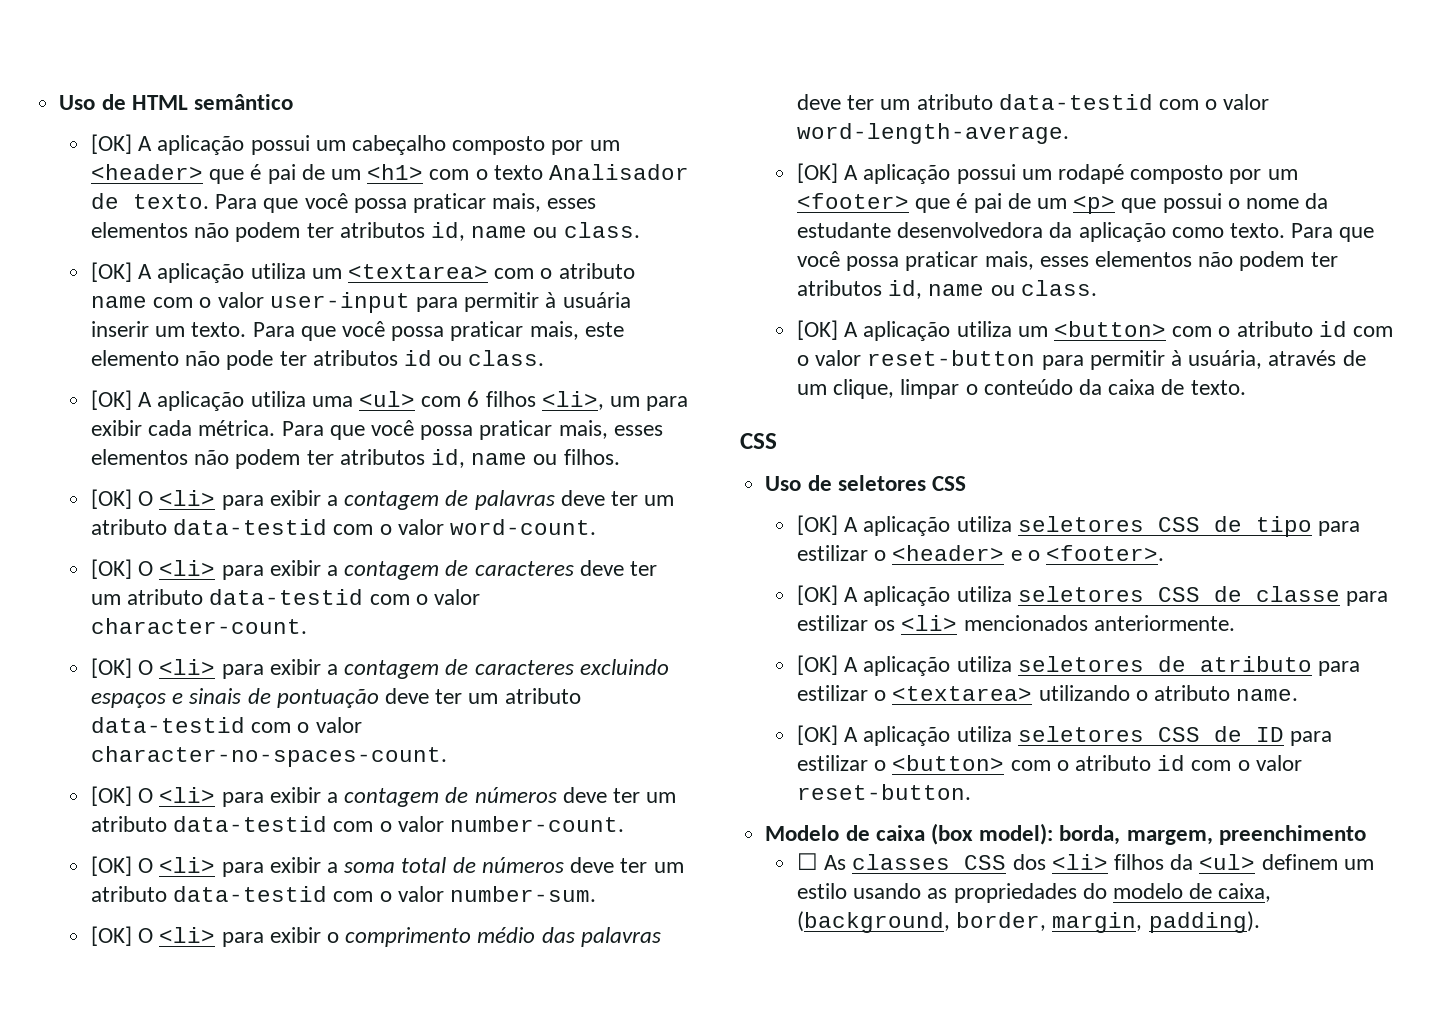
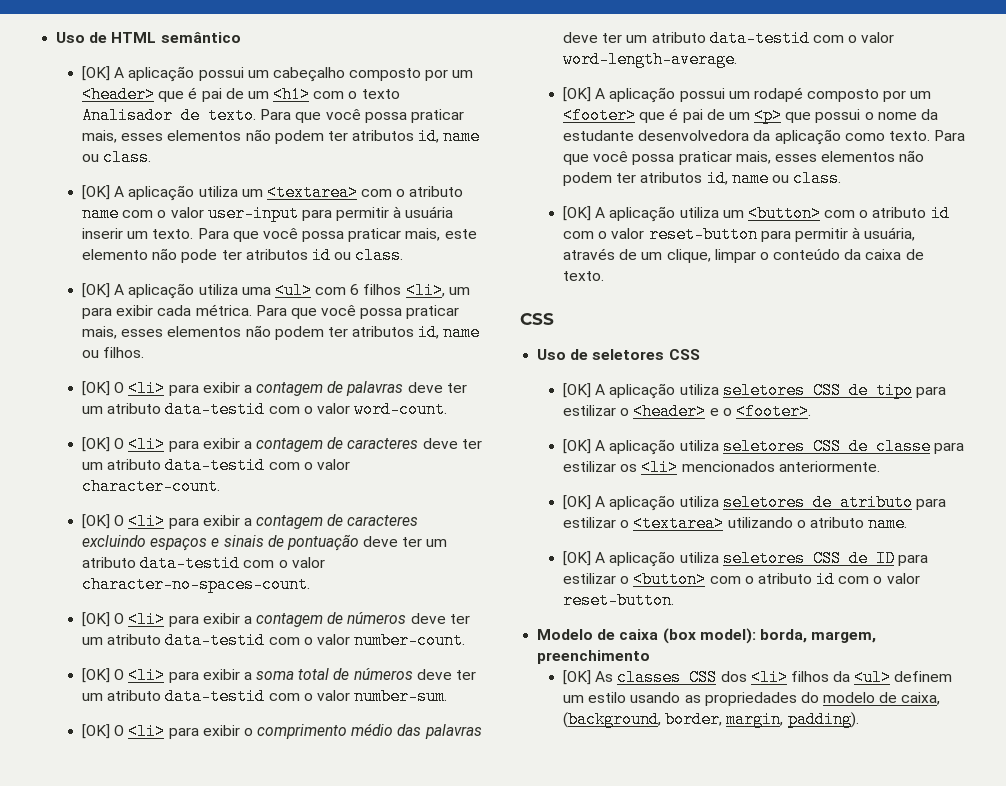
[796,853,818,870] ☐ -> [562,670,591,685] [OK]

